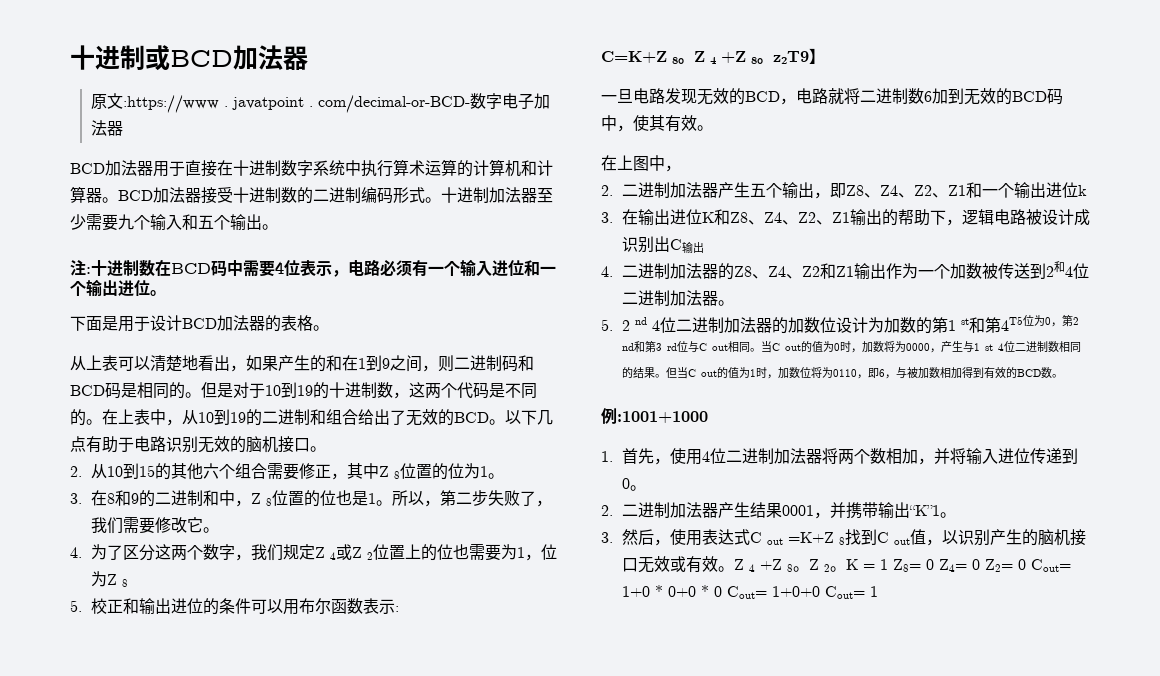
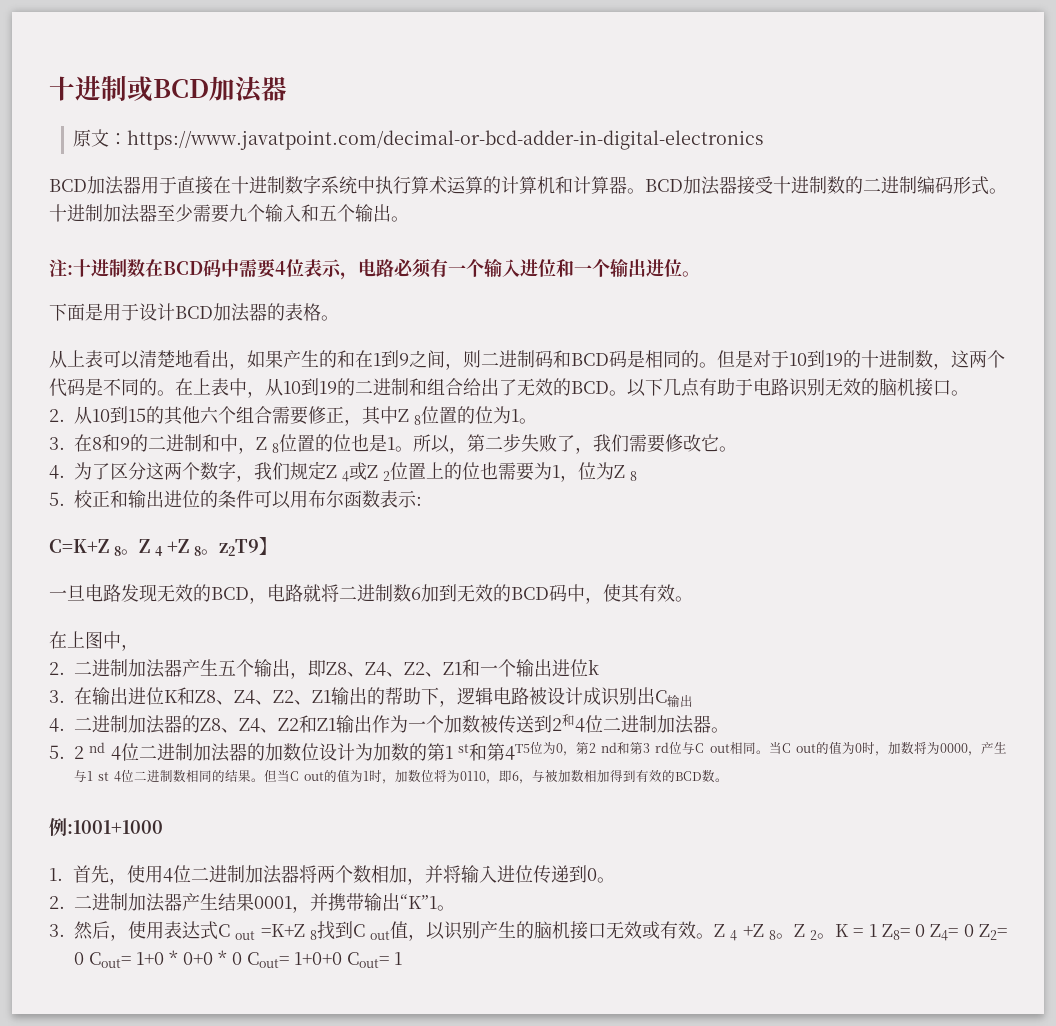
[122,93,550,113] [90,120,123,136] :https://www . javatpoint . com/decimal-or-BCD-数字电子加法器 -> [109,130,765,150] ：https://www.javatpoint.com/decimal-or-bcd-adder-in-digital-electronics

